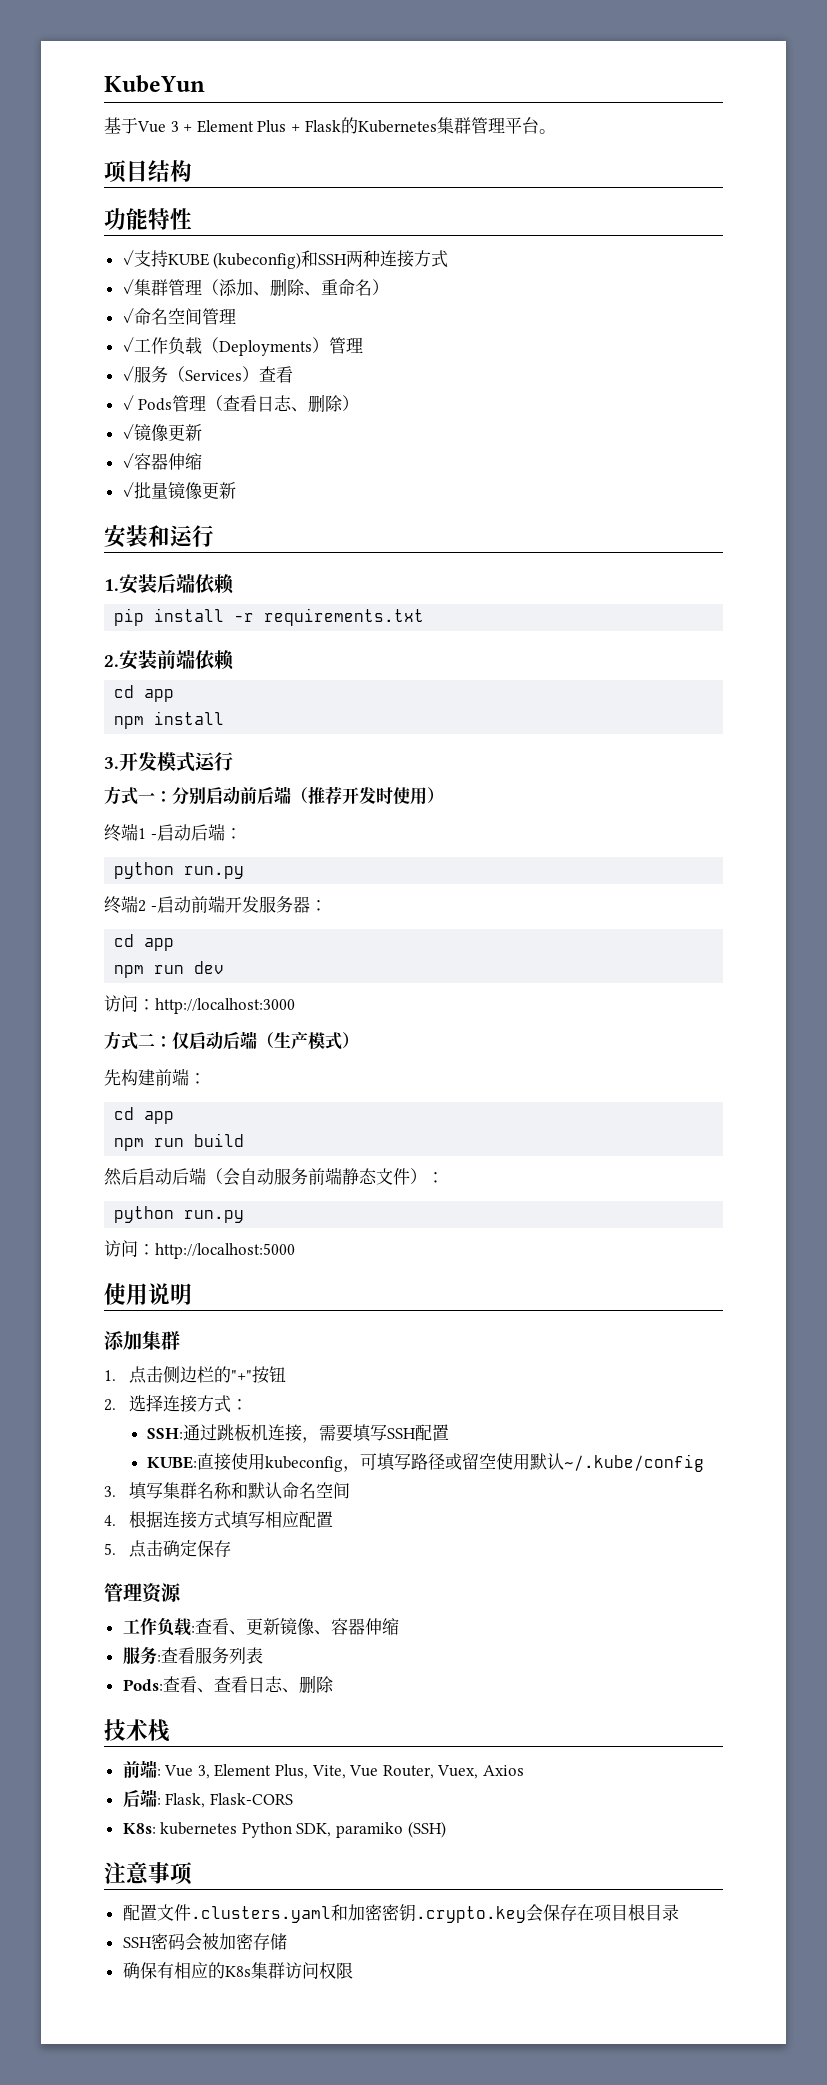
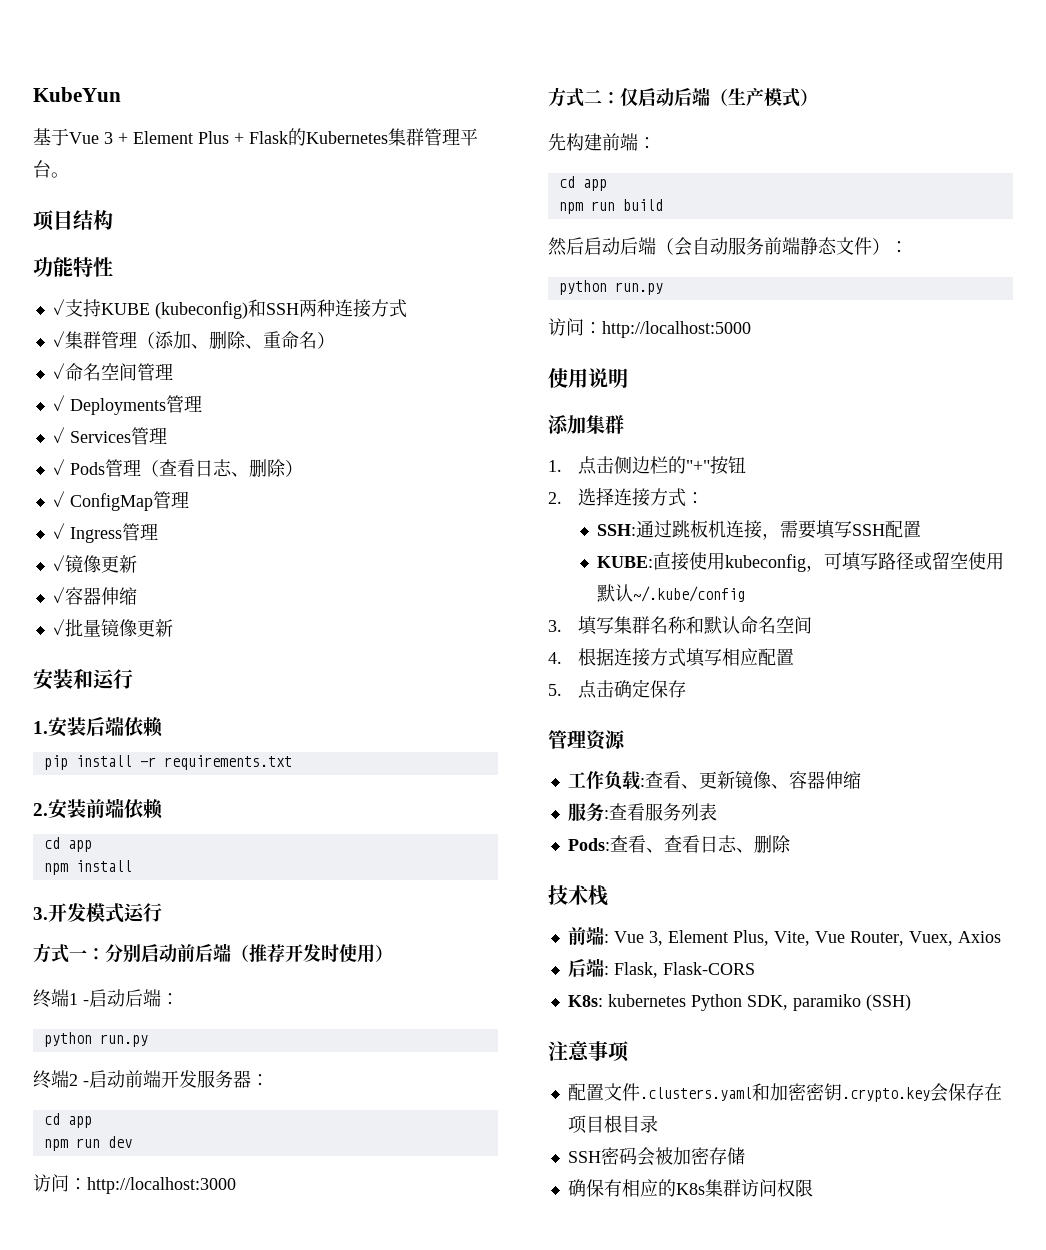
[133,337,363,356] [122,366,293,383] 工作负载（Deployments）管理 // ✓服务（Services）查看 -> [69,395,202,415] [52,427,167,445] Deployments管理 // ✓ Services管理
(360, 403) none -> [52,491,189,511] [52,523,158,543] // ✓ ConfigMap管理 // ✓ Ingress管理

